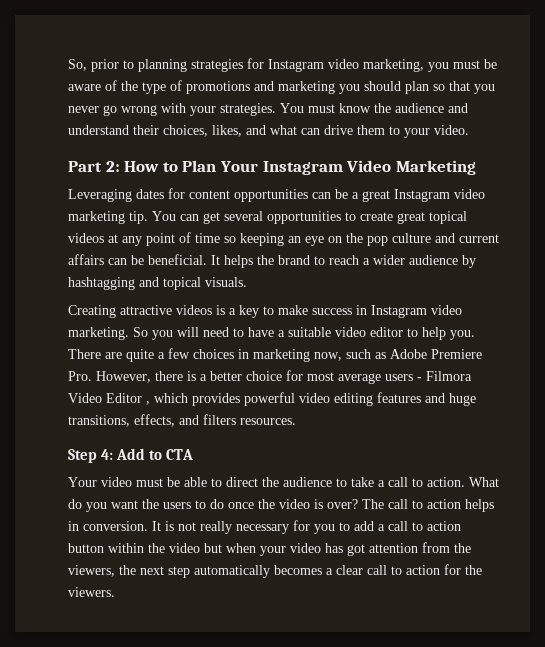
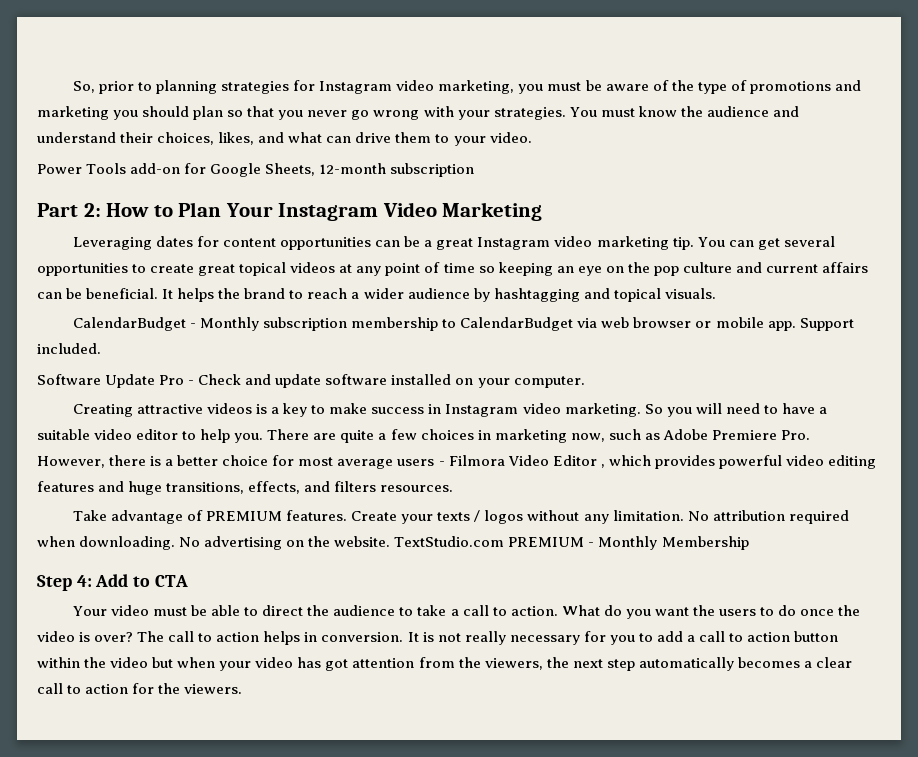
(469, 130) none -> [37,163,475,177] // Power Tools add-on for Google Sheets, 12-month subscription
(247, 282) none -> [72,317,854,331] [37,343,101,354] [37,374,585,388] // CalendarBudget - Monthly subscription membership to CalendarBudget via web browser or mobile app. Support included. // Software Update Pro - Check and update software installed on your computer.
(296, 421) none -> [72,510,849,524] [37,536,749,550] // Take advantage of PREMIUM features. Create your texts / logos without any limitation. No attribution required when downloading. No advertising on the website. TextStudio.com PREMIUM - Monthly Membership

